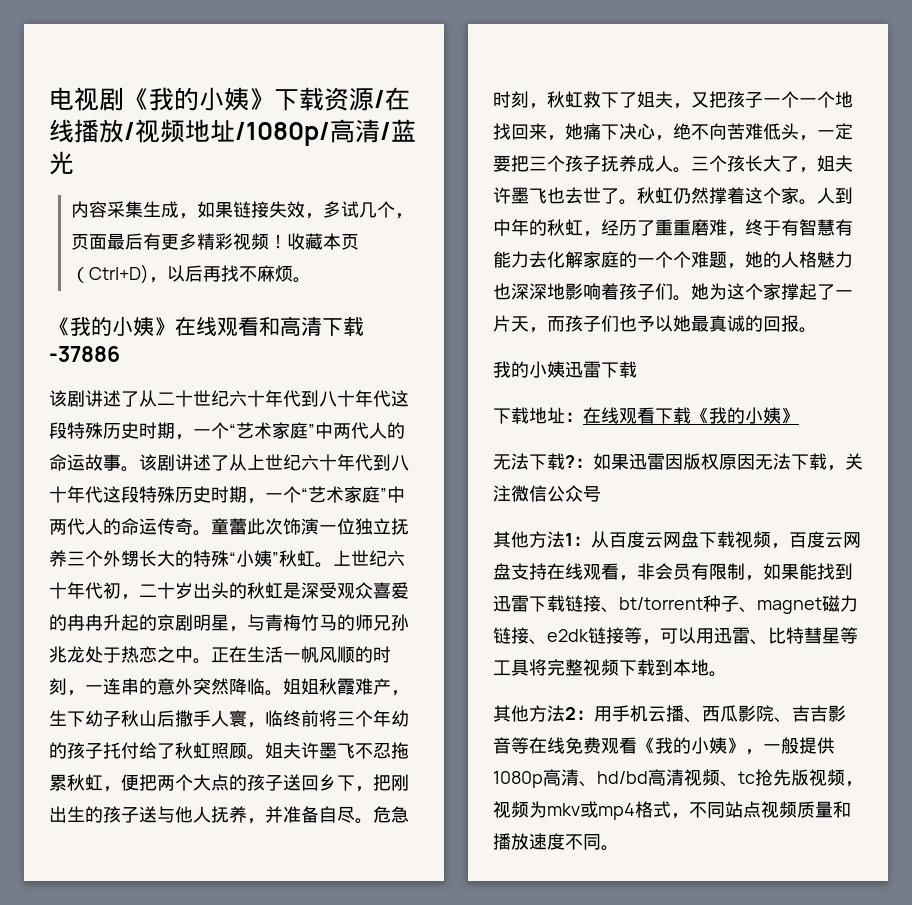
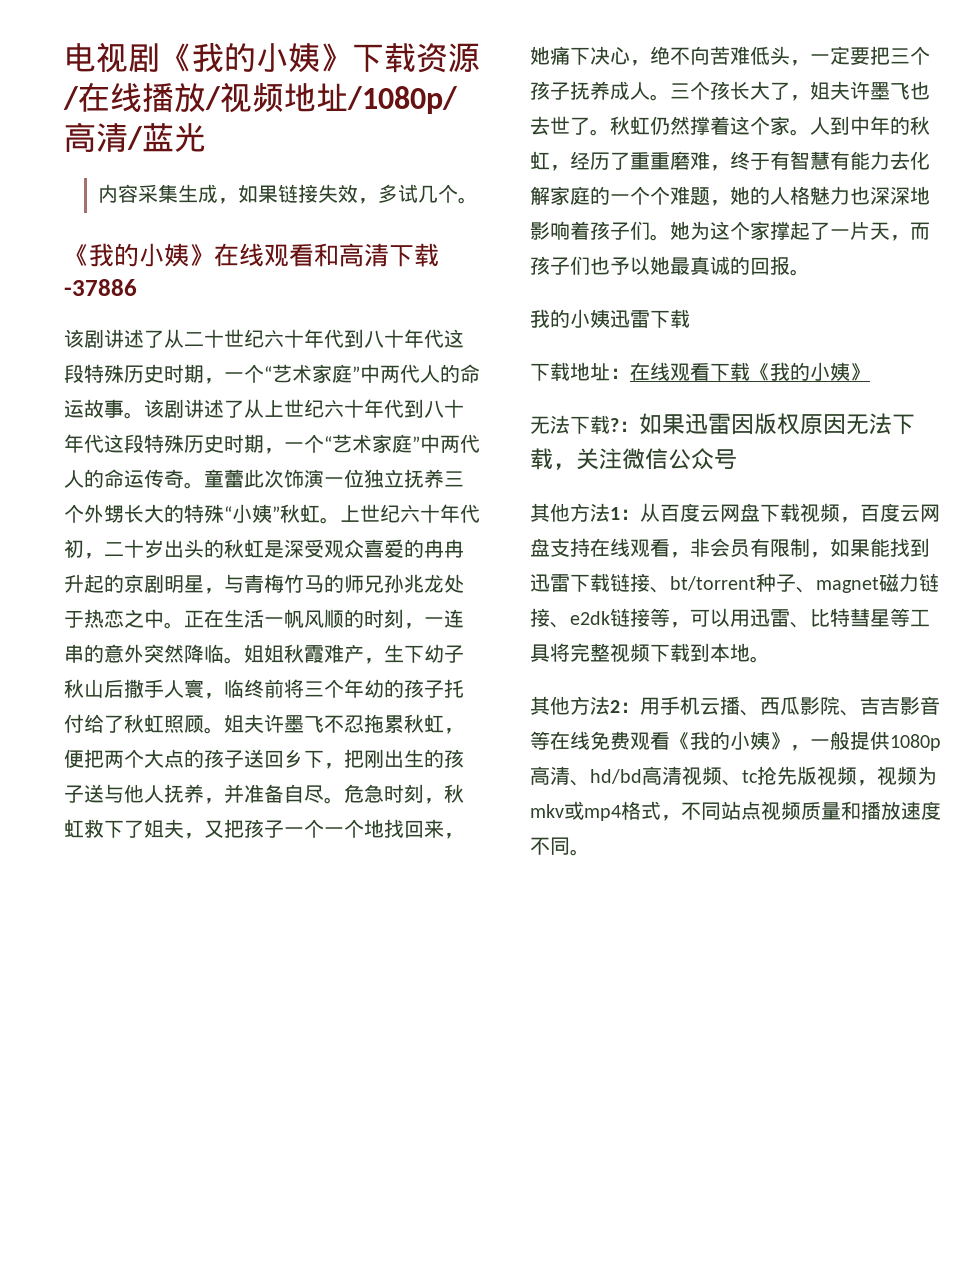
[394,213,413,219] [70,233,359,250] [70,264,293,284] ，页面最后有更多精彩视频！收藏本页（Ctrl+D)，以后再找不麻烦 -> (458, 193) none

